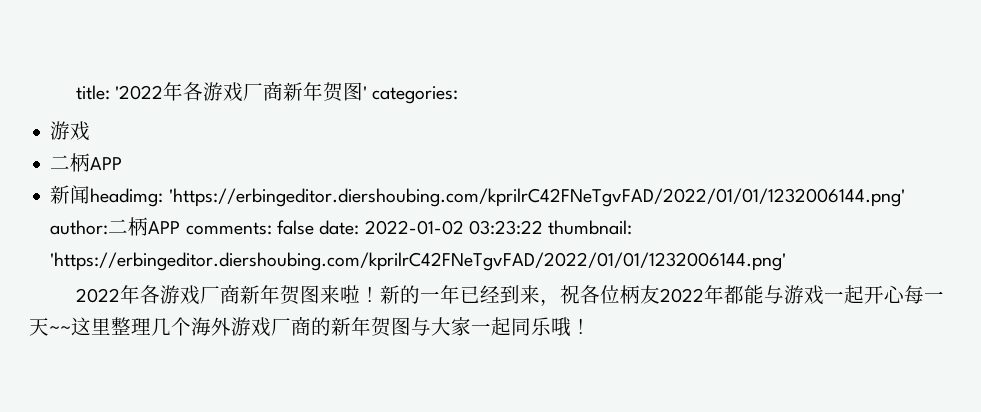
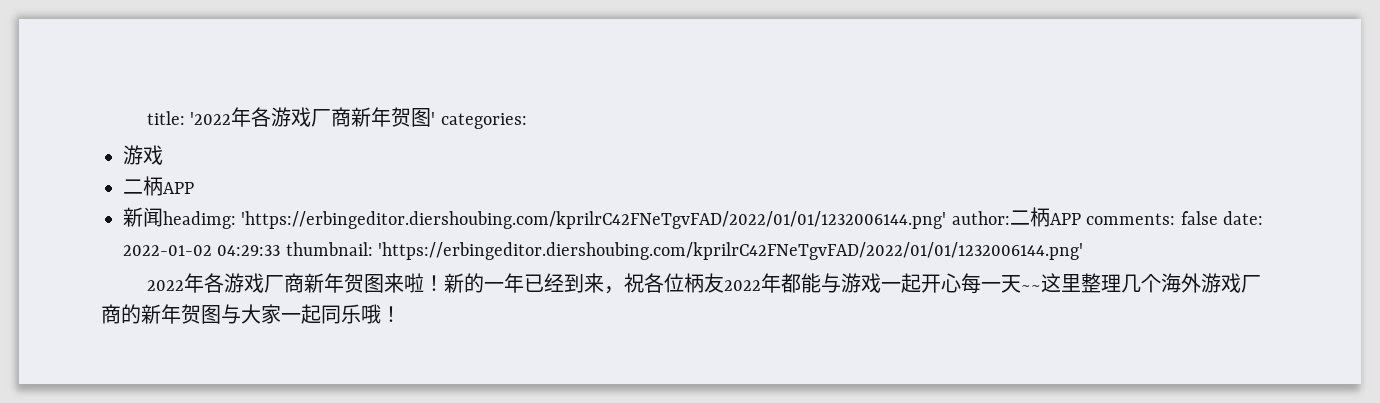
[468,220,543,235] 03:23:22 -> [217,245,281,256] 04:29:33

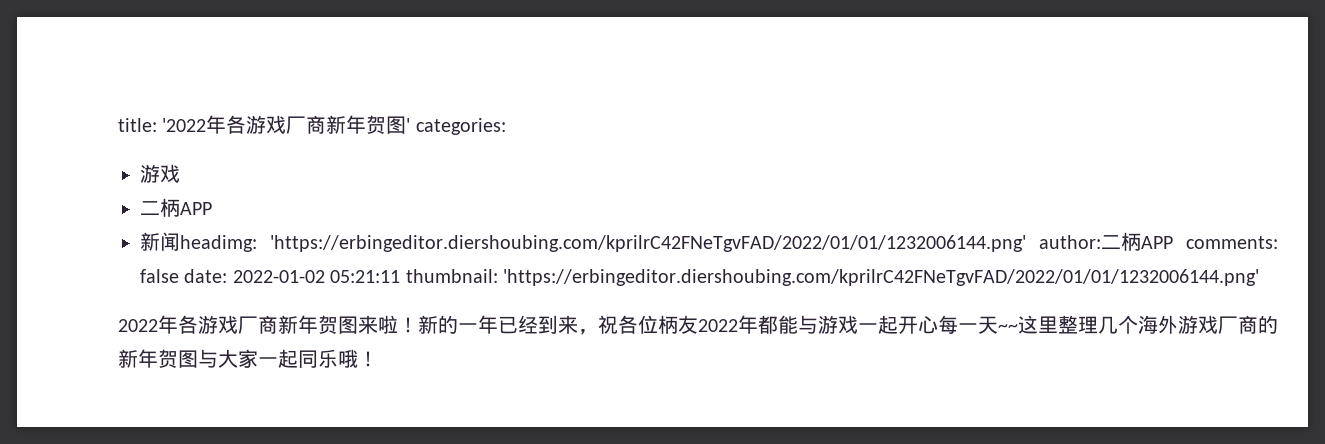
[217,245,281,256] 04:29:33 -> [330,270,401,283] 05:21:11

